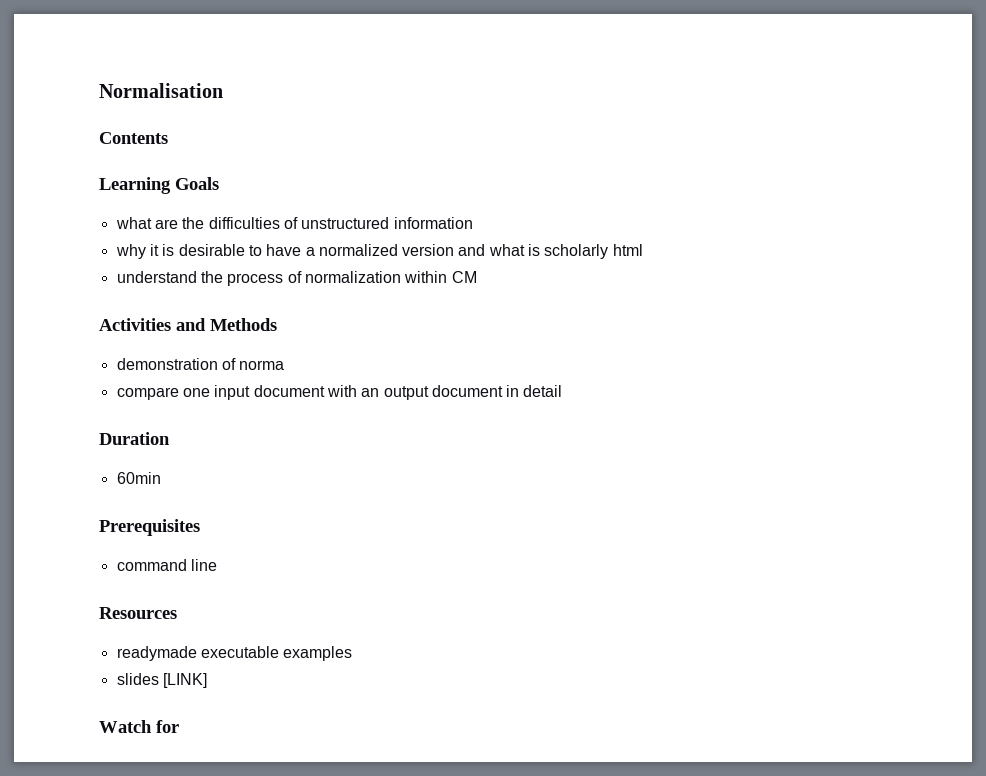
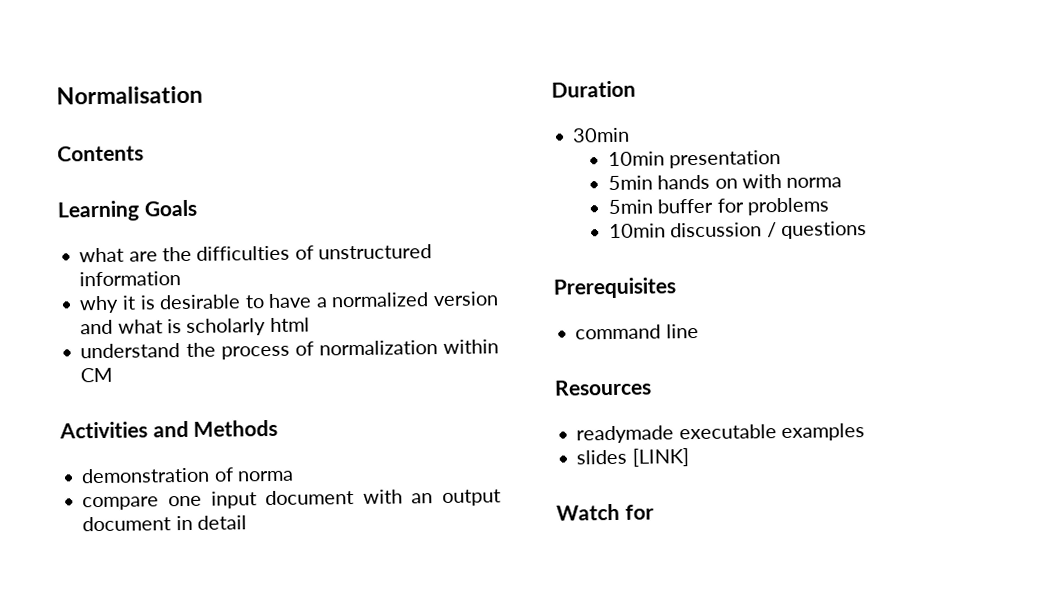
[116,472,161,484] 60min -> [572,127,631,143] [608,150,782,169] [608,174,843,191] [608,197,829,216] [609,221,867,240] 30min // 10min presentation // 5min hands on with norma // 5min buffer for problems // 10min discussion / questions

